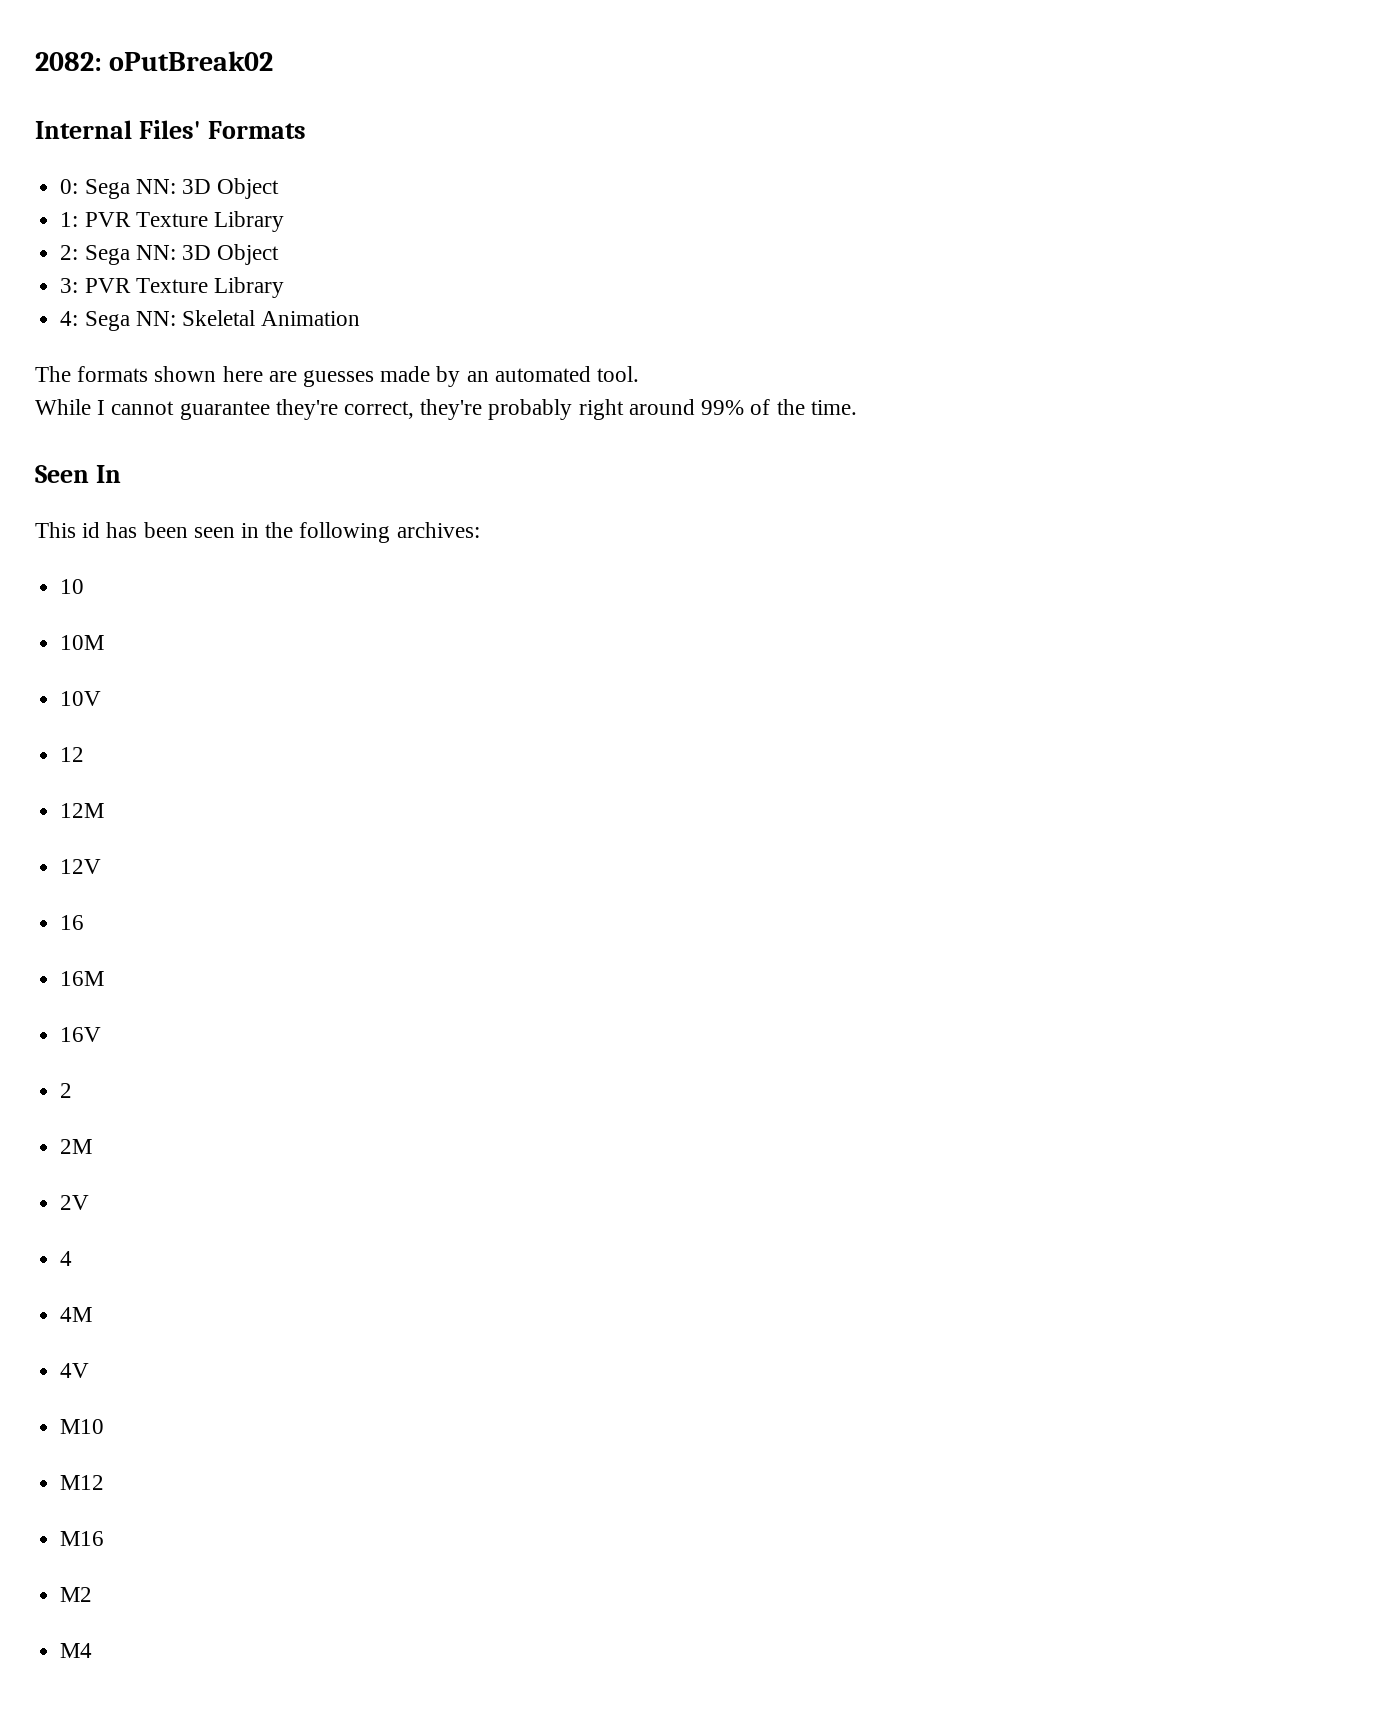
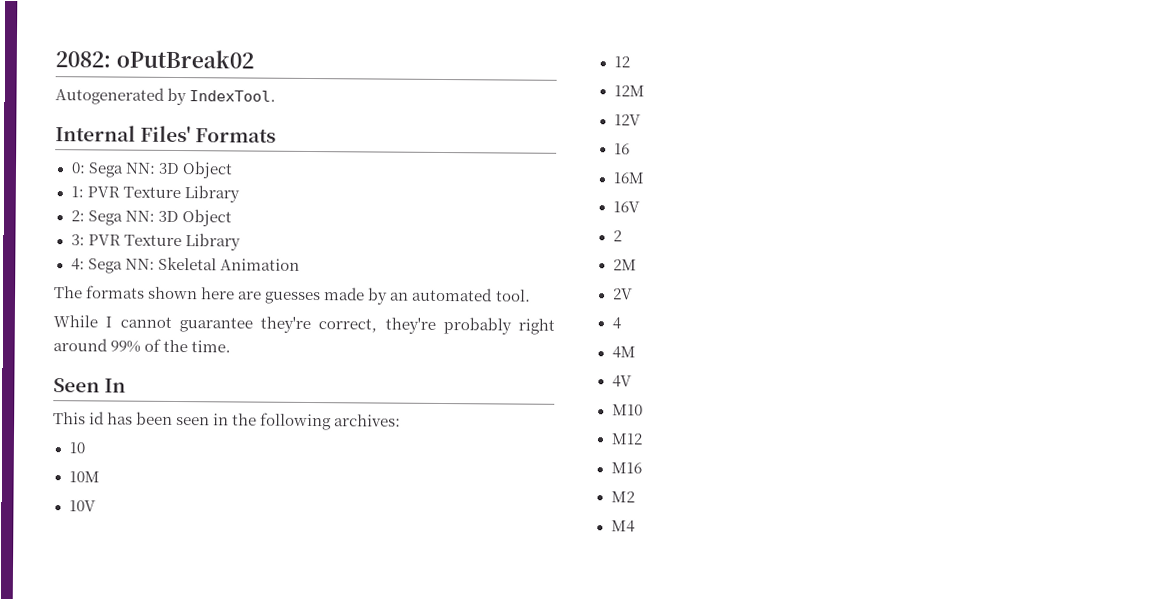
(274, 61) none -> [55,87,277,106] // Autogenerated by IndexTool.

